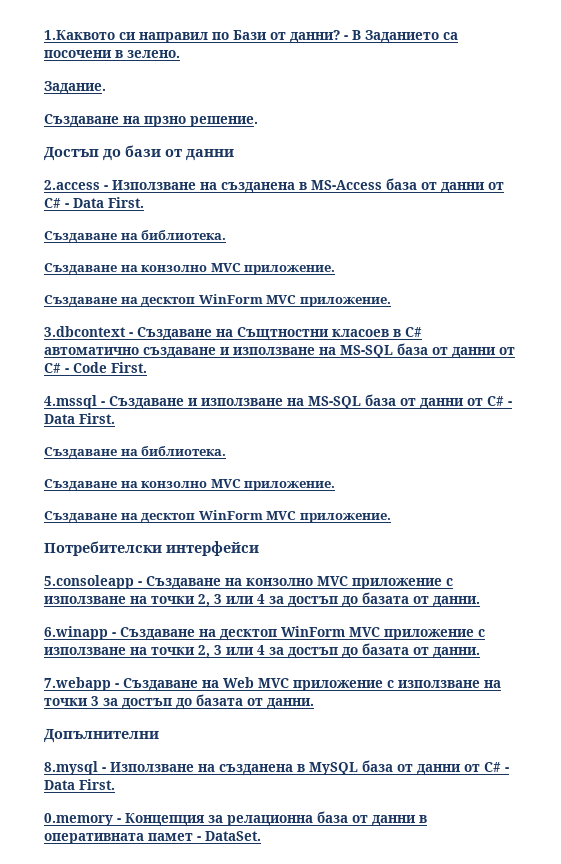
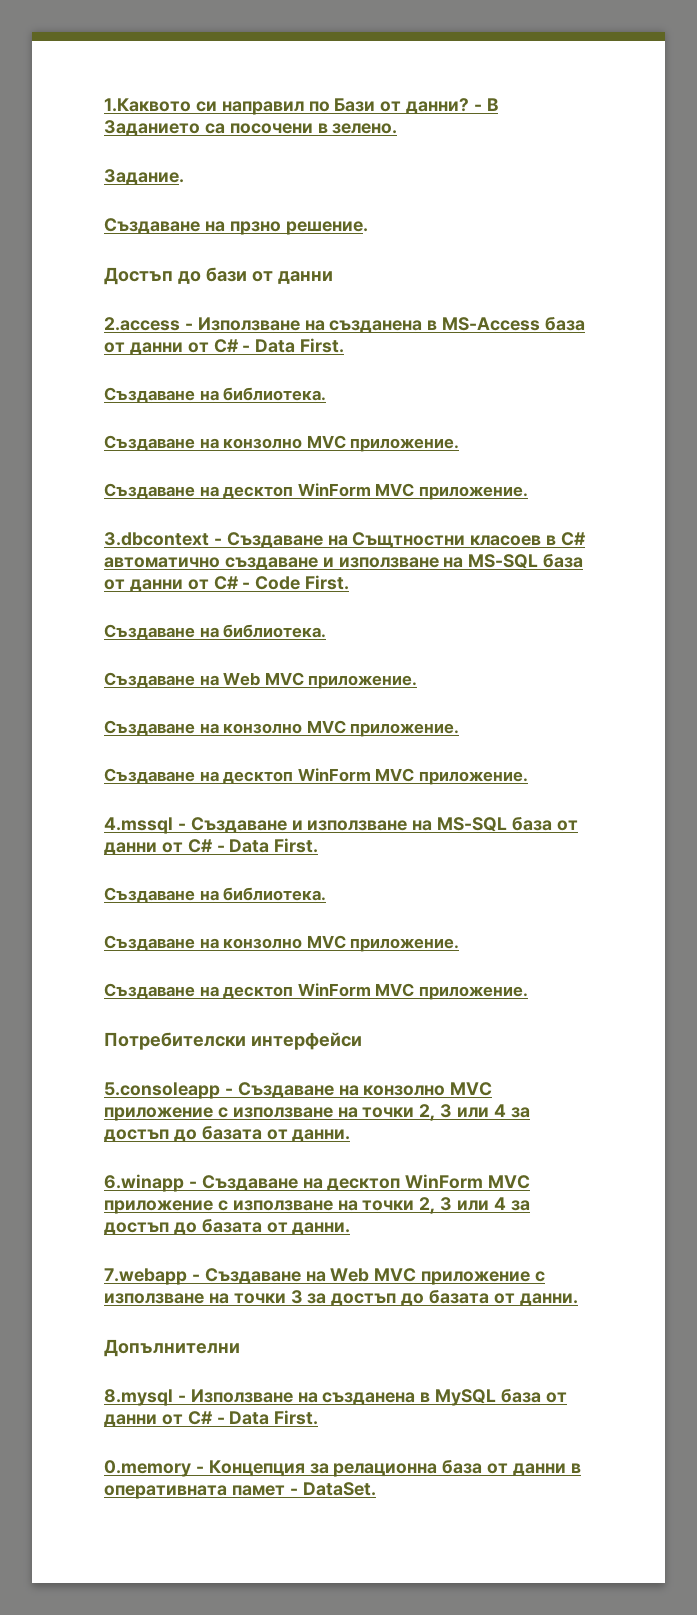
(147, 367) none -> [104,624,327,640] [104,672,418,689] [104,720,460,737] [104,768,528,785] // Създаване на библиотека. // Създаване на Web MVC приложение. // Създаване на конзолно MVC приложение. // Създаване на десктоп WinForm MVC приложение.

